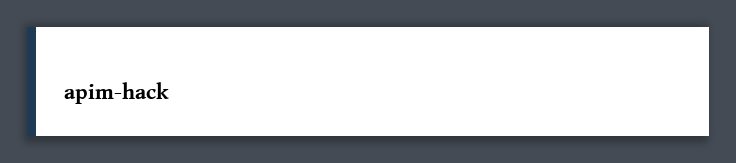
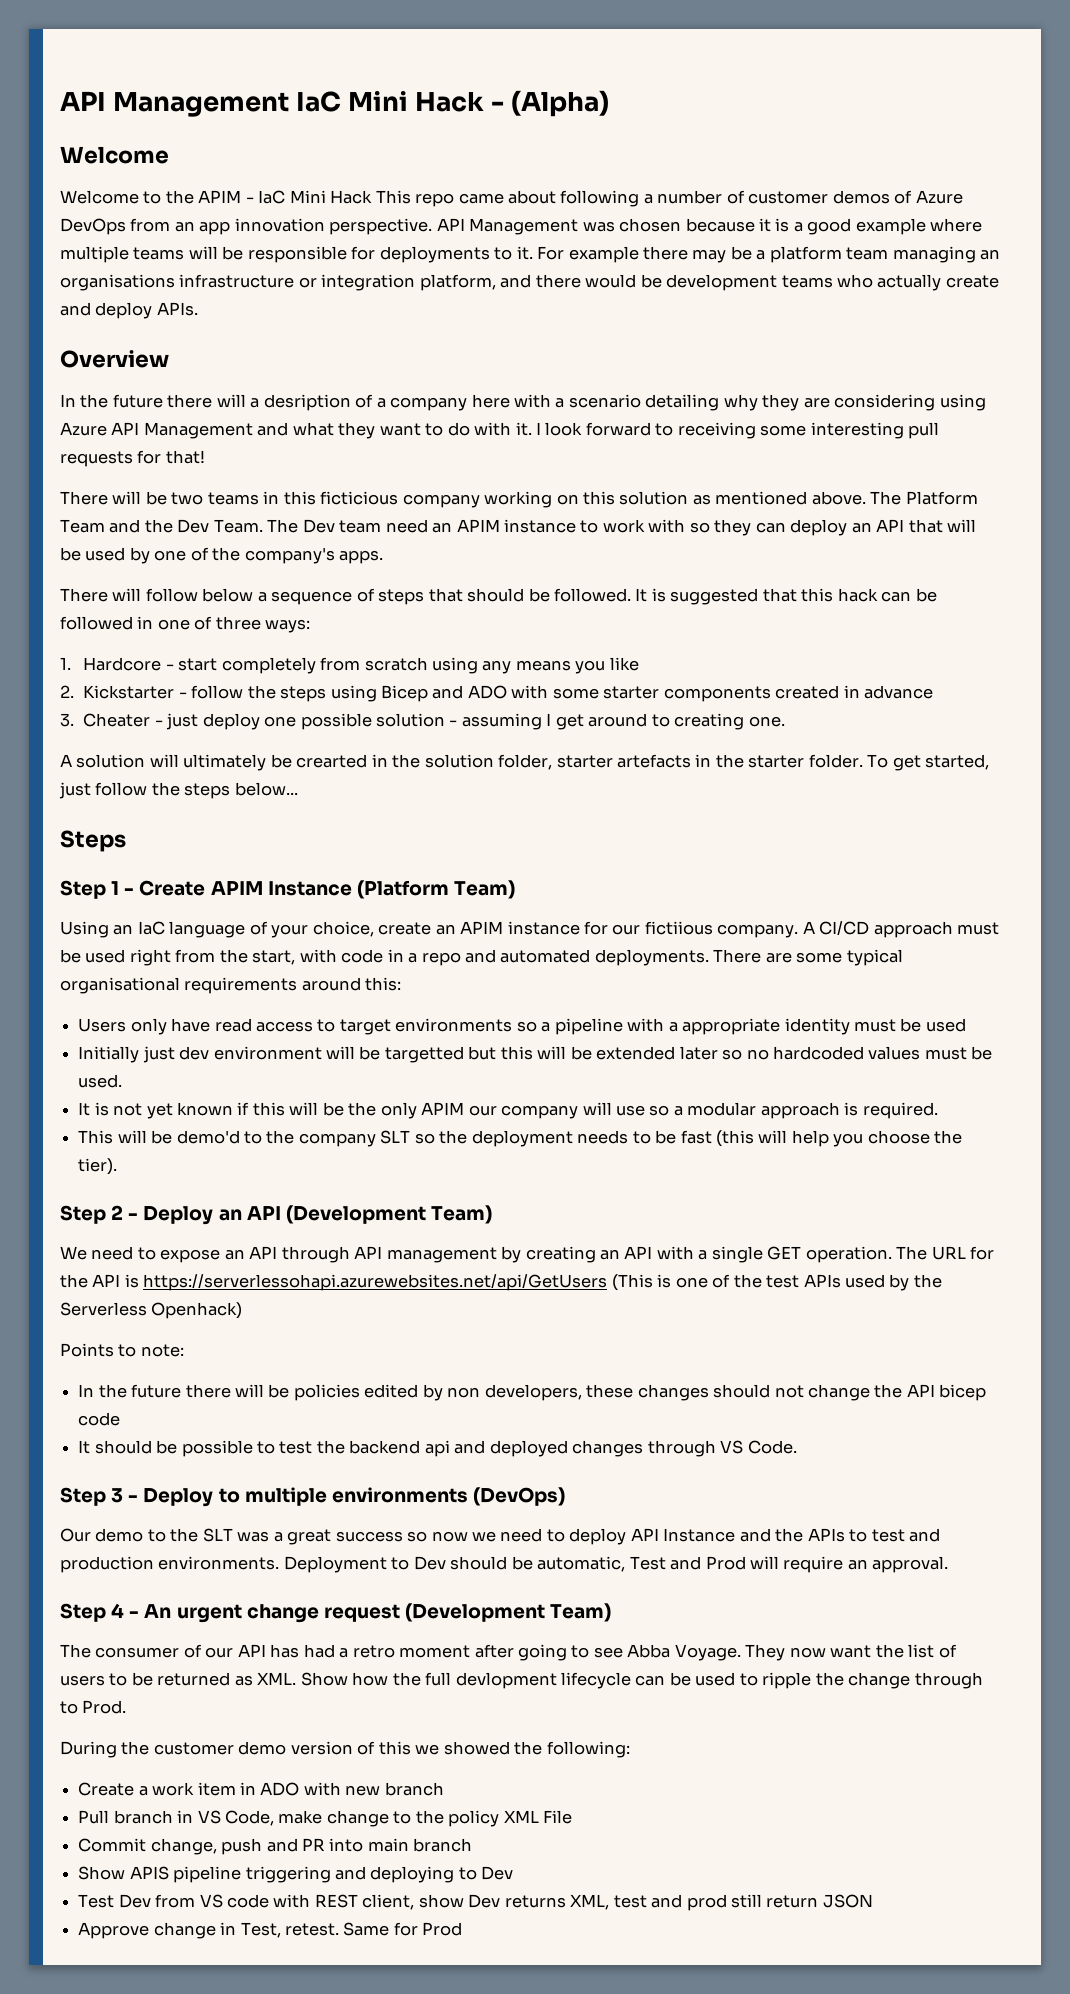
[64,82,169,104] apim-hack -> [60,90,610,117] [60,146,169,164] [60,190,963,207] [60,218,983,235] [60,246,1001,263] [60,274,999,291] [60,302,198,319] [60,350,169,368] [60,394,986,411] [60,422,940,439] [60,450,205,467] [60,491,978,508] [60,519,977,536] [60,547,384,564] [60,588,937,605] [60,616,311,633] [60,657,639,674] [60,685,934,702] [60,713,785,730] [60,754,990,771] [59,782,298,799] [60,830,126,852] [60,880,515,899] [60,921,1000,938] [60,949,903,966] [60,977,402,994] [78,1018,966,1035] [78,1046,993,1063] [78,1074,123,1088] [78,1102,938,1119] [78,1130,963,1147] [78,1158,118,1175] [60,1205,492,1225] [60,1246,995,1263] [60,1274,942,1291] [60,1302,243,1319] [60,1343,184,1357] [78,1384,987,1401] [78,1412,121,1426] [78,1440,797,1457] [60,1487,565,1507] [60,1528,941,1545] [60,1556,949,1573] [60,1603,612,1623] [60,1644,957,1661] [60,1672,983,1689] [60,1700,127,1714] [60,1741,630,1758] [78,1782,444,1796] [78,1810,573,1827] [78,1838,473,1855] [78,1866,514,1883] [78,1894,873,1911] [78,1922,463,1939] API Management IaC Mini Hack - (Alpha) // Welcome // Welcome to the APIM - IaC Mini Hack This repo came about following a number of customer demos of Azure DevOps from an app innovation perspective. API Management was chosen because it is a good example where multiple teams will be responsible for deployments to it. For example there may be a platform team managing an organisations infrastructure or integration platform, and there would be development teams who actually create and deploy APIs. // Overview // In the future there will a desription of a company here with a scenario detailing why they are considering using Azure API Management and what they want to do with it. I look forward to receiving some interesting pull requests for that! // There will be two teams in this ficticious company working on this solution as mentioned above. The Platform Team and the Dev Team. The Dev team need an APIM instance to work with so they can deploy an API that will be used by one of the company's apps. // There will follow below a sequence of steps that should be followed. It is suggested that this hack can be followed in one of three ways: // 1. Hardcore - start completely from scratch using any means you like // 2. Kickstarter - follow the steps using Bicep and ADO with some starter components created in advance // 3. Cheater - just deploy one possible solution - assuming I get around to creating one. // A solution will ultimately be crearted in the solution folder, starter artefacts in the starter folder. To get started, just follow the steps below... // Steps // Step 1 - Create APIM Instance (Platform Team) // Using an IaC language of your choice, create an APIM instance for our fictiious company. A CI/CD approach must be used right from the start, with code in a repo and automated deployments. There are some typical organisational requirements around this: // Users only have read access to target environments so a pipeline with a appropriate identity must be used // Initially just dev environment will be targetted but this will be extended later so no hardcoded values must be used. // It is not yet known if this will be the only APIM our company will use so a modular approach is required. // This will be demo'd to the company SLT so the deployment needs to be fast (this will help you choose the tier). // Step 2 - Deploy an API (Development Team) // We need to expose an API through API management by creating an API with a single GET operation. The URL for the API is https://serverlessohapi.azurewebsites.net/api/GetUsers (This is one of the test APIs used by the Serverless Openhack) // Points to note: // In the future there will be policies edited by non developers, these changes should not change the API bicep code // It should be possible to test the backend api and deployed changes through VS Code. // Step 3 - Deploy to multiple environments (DevOps) // Our demo to the SLT was a great success so now we need to deploy API Instance and the APIs to test and production environments. Deployment to Dev should be automatic, Test and Prod will require an approval. // Step 4 - An urgent change request (Development Team) // The consumer of our API has had a retro moment after going to see Abba Voyage. They now want the list of users to be returned as XML. Show how the full devlopment lifecycle can be used to ripple the change through to Prod. // During the customer demo version of this we showed the following: // Create a work item in ADO with new branch // Pull branch in VS Code, make change to the policy XML File // Commit change, push and PR into main branch // Show APIS pipeline triggering and deploying to Dev // Test Dev from VS code with REST client, show Dev returns XML, test and prod still return JSON // Approve change in Test, retest. Same for Prod

